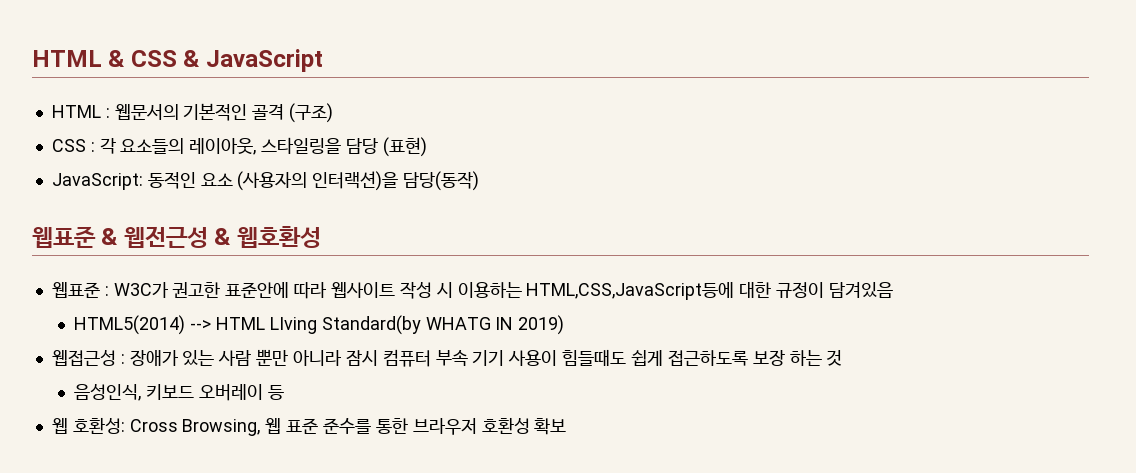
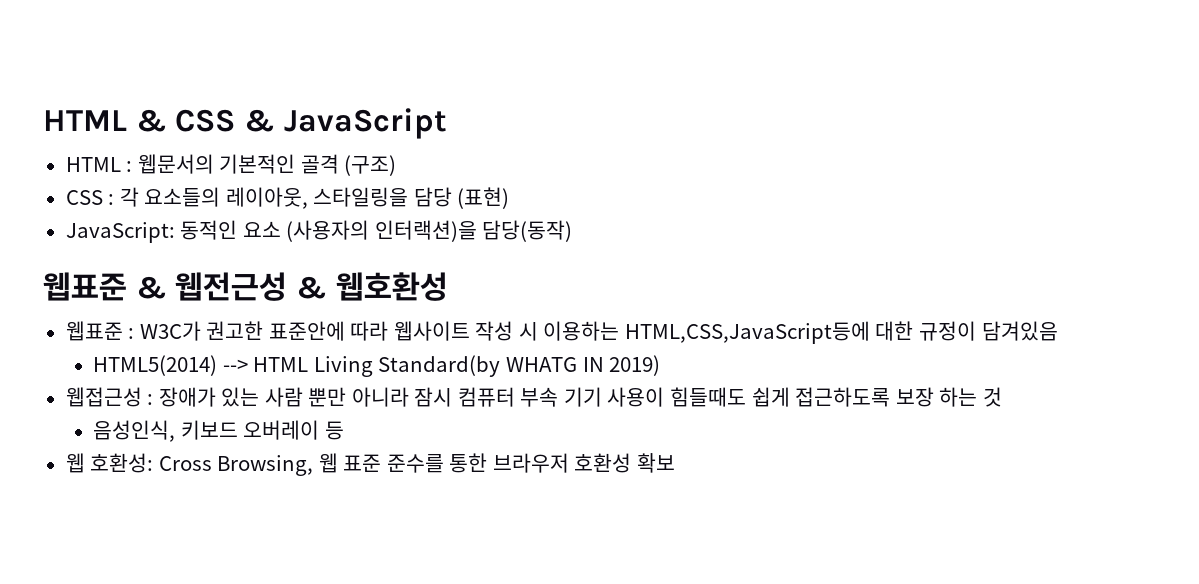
[269,317,317,334] LIving -> [313,356,373,377] Living

